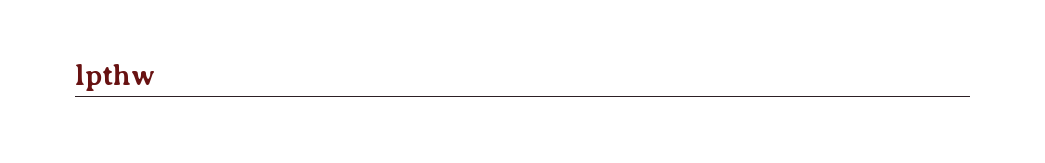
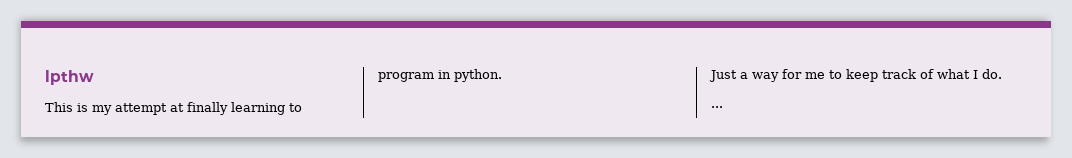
(155, 77) none -> [45,102,302,115] [378,69,502,82] [709,69,1002,82] [711,106,723,108] // This is my attempt at finally learning to program in python. // Just a way for me to keep track of what I do. // ...

